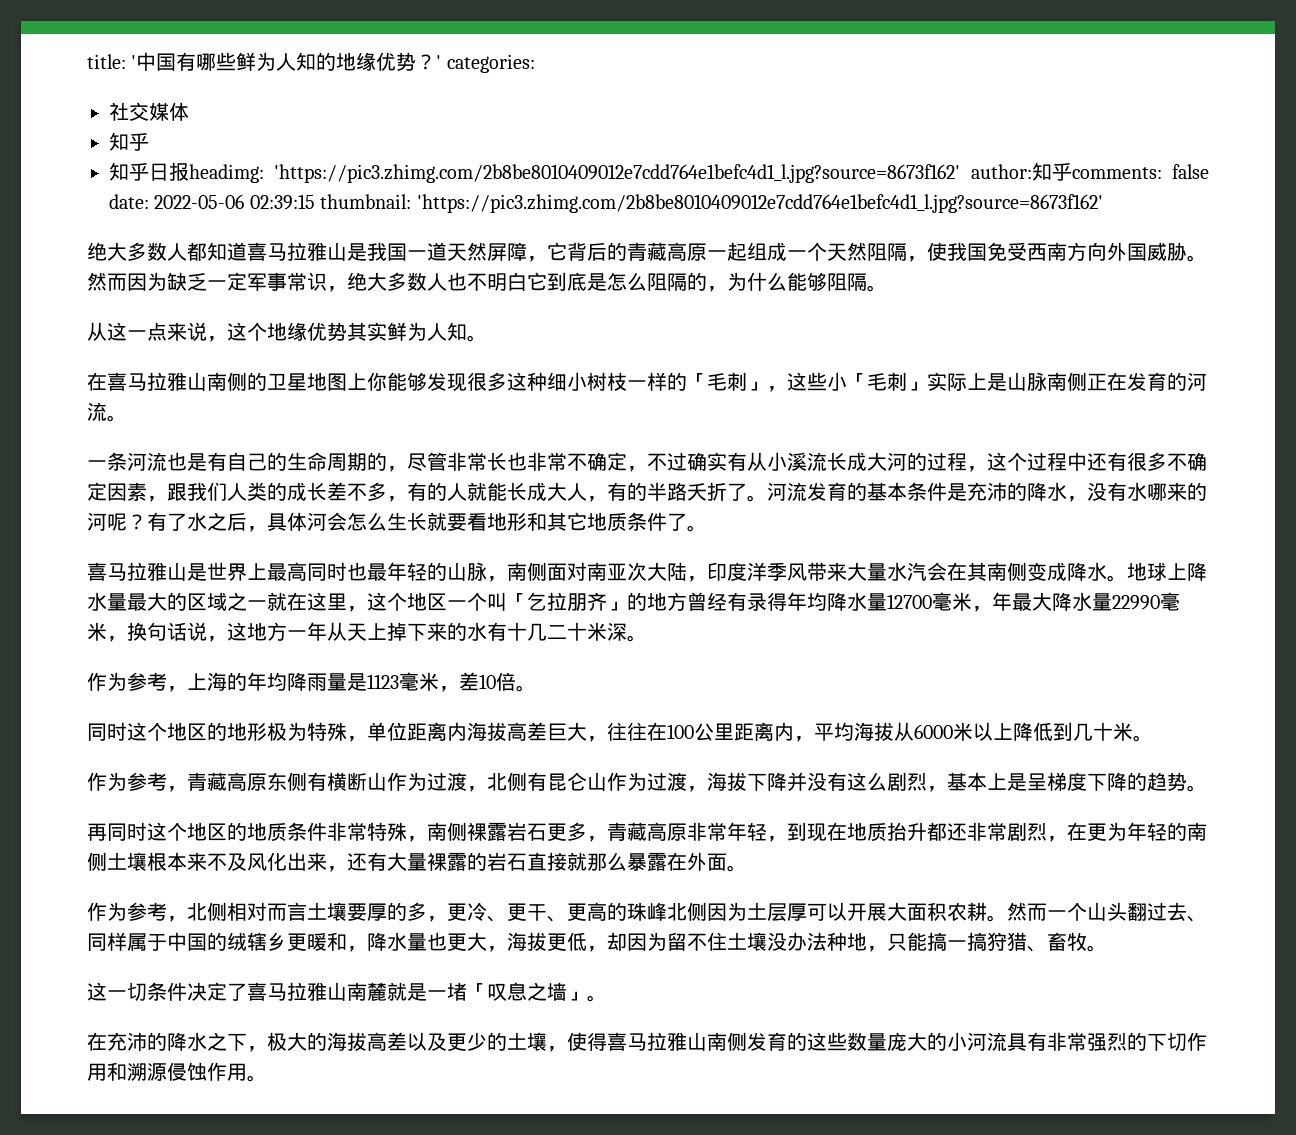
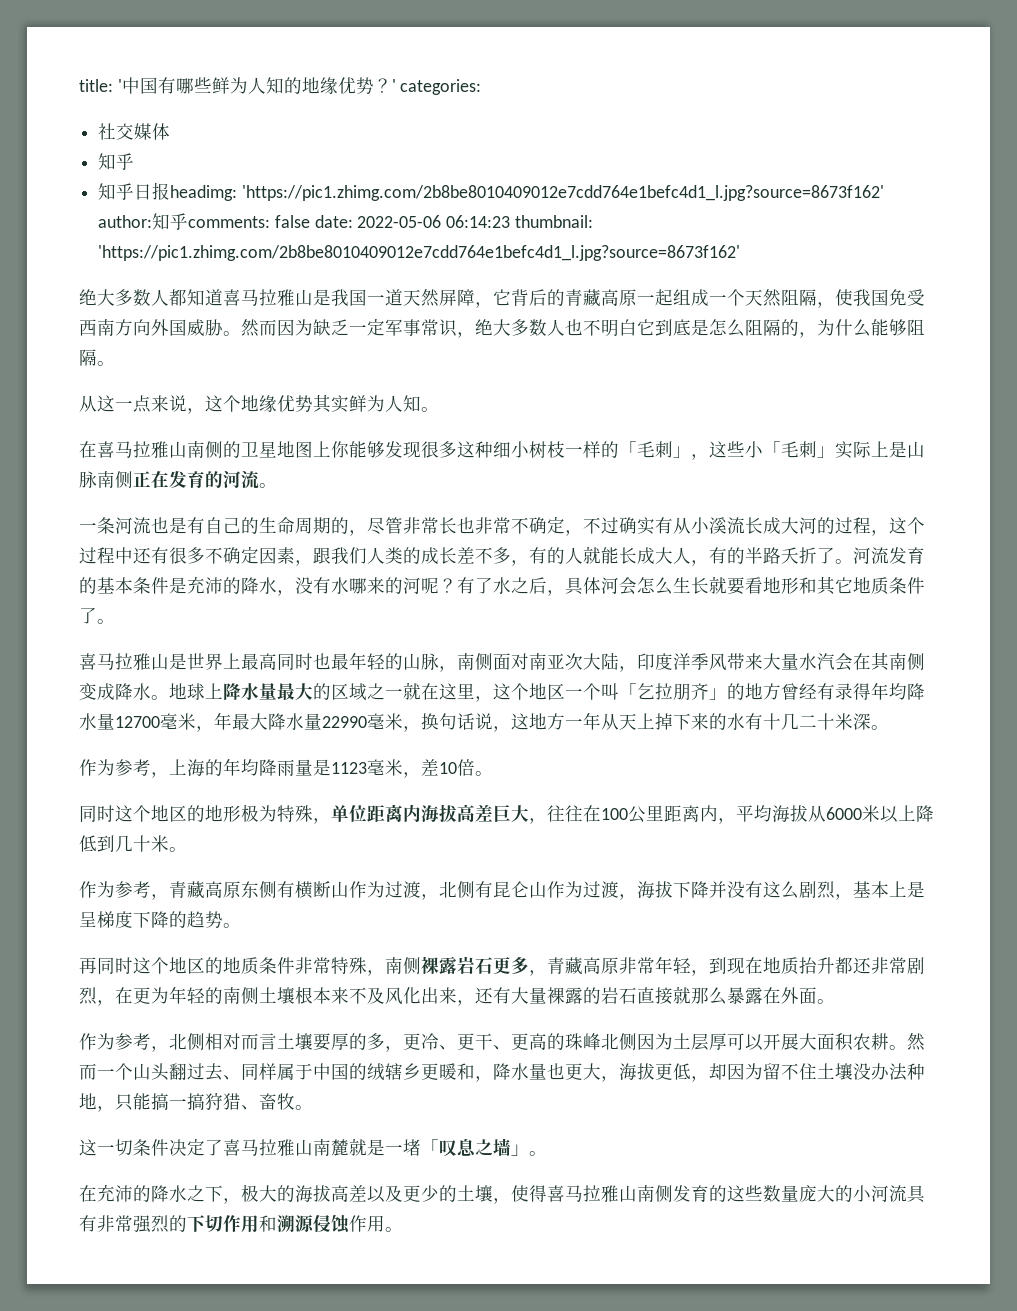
[274,164,961,183] 'https://pic3.zhimg.com/2b8be8010409012e7cdd764e1befc4d1_l.jpg?source=8673f162' -> [241,185,884,201] 'https://pic1.zhimg.com/2b8be8010409012e7cdd764e1befc4d1_l.jpg?source=8673f162'
[249,194,1103,213] 02:39:15 thumbnail: 'https://pic3.zhimg.com/2b8be8010409012e7cdd764e1befc4d1_l.jpg?source=8673f162' -> [446,215,593,228] [98,245,741,261] 06:14:23 thumbnail: 'https://pic1.zhimg.com/2b8be8010409012e7cdd764e1befc4d1_l.jpg?source=8673f162'

